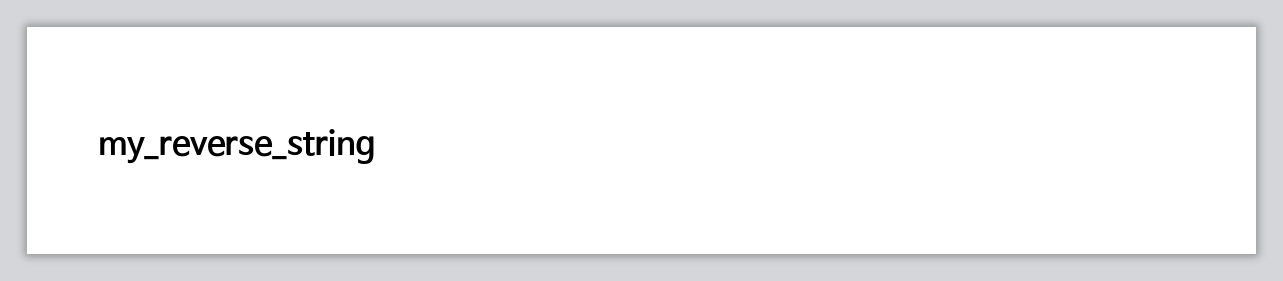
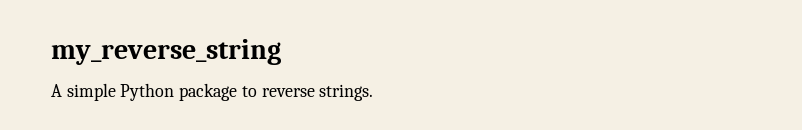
(375, 146) none -> [51,83,374,101] // A simple Python package to reverse strings.

